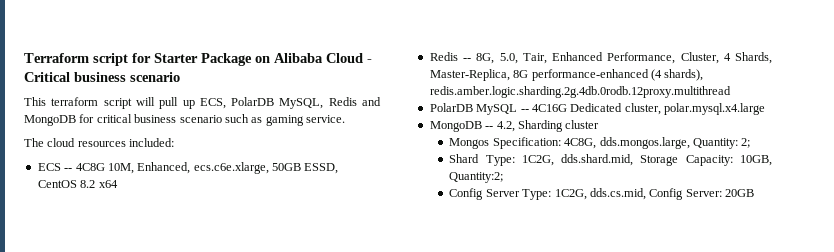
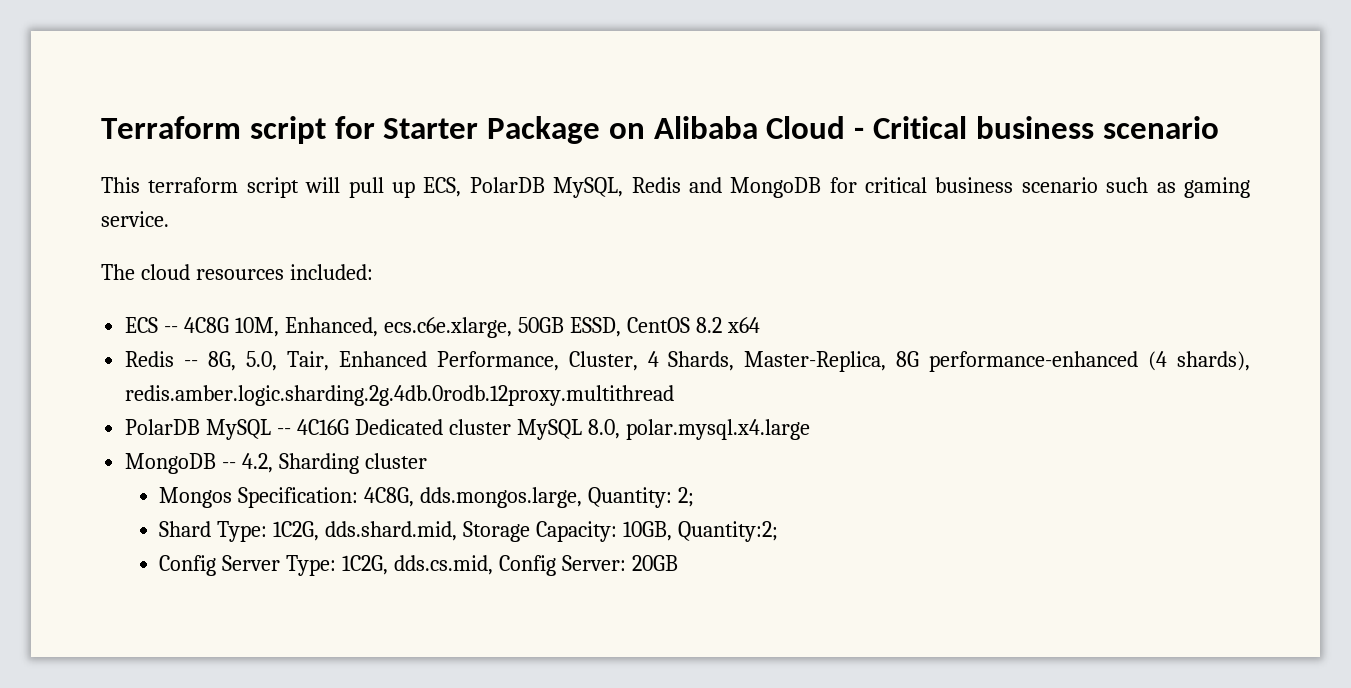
[624,103,661,115] cluster, -> [448,419,620,440] cluster MySQL 8.0,

